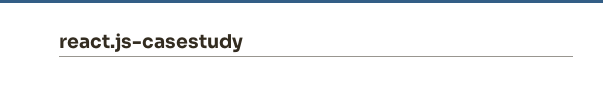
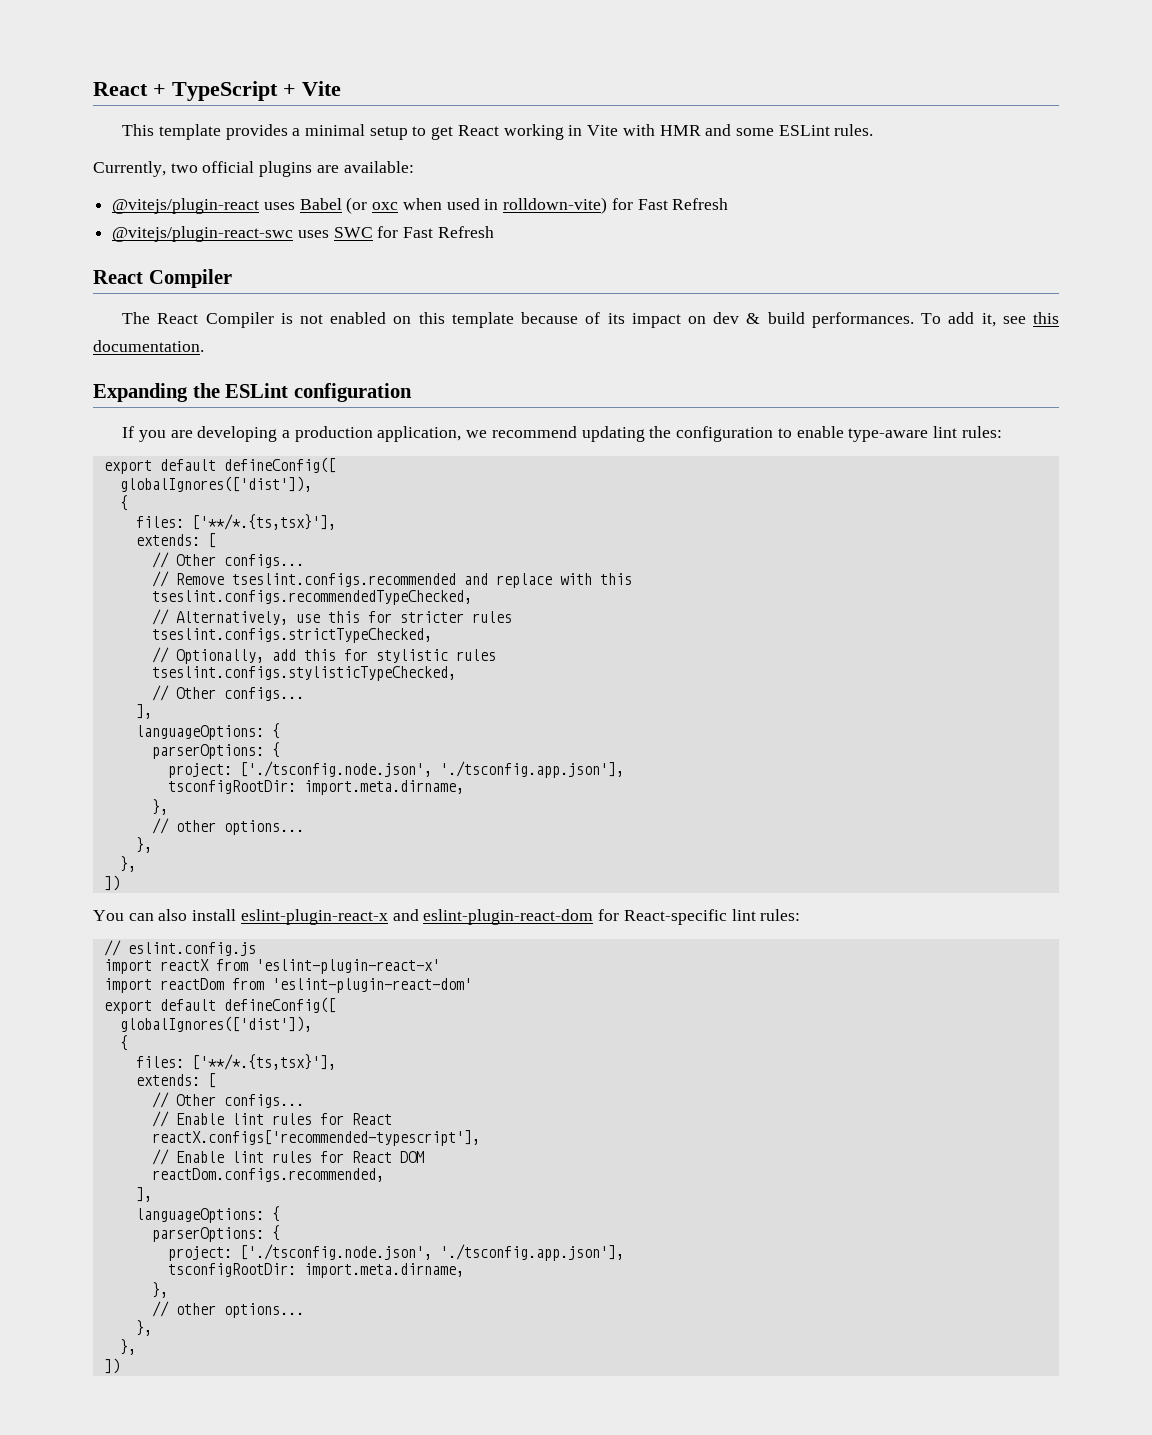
[59,33,243,53] react.js-casestudy -> [93,81,341,101] [122,124,874,140] [93,161,414,177] [112,197,729,214] [112,226,494,242] [93,269,232,288] [122,312,1059,328] [93,340,204,352] [93,383,412,402] [122,426,1002,442] [103,457,336,474] [119,476,312,492] [119,495,128,511] [135,514,336,530] [135,533,216,548] [151,552,304,568] [151,571,632,588] [151,590,472,605] [151,609,512,625] [151,628,432,643] [151,647,496,664] [151,666,456,681] [151,685,304,701] [135,704,152,719] [135,723,280,740] [151,742,280,759] [167,761,624,778] [167,780,464,795] [151,799,168,815] [151,818,304,835] [135,837,152,853] [119,856,136,872] [103,875,120,891] [93,909,801,925] [103,940,256,956] [103,959,440,974] [103,978,472,993] [103,997,336,1014] [119,1016,312,1032] [119,1035,128,1051] [135,1054,336,1070] [135,1073,216,1088] [151,1092,304,1108] [151,1111,392,1127] [151,1130,480,1146] [151,1149,424,1165] [151,1168,384,1182] [135,1187,152,1202] [135,1206,280,1223] [151,1225,280,1242] [167,1244,624,1261] [167,1263,464,1278] [151,1282,168,1298] [151,1301,304,1318] [135,1320,152,1336] [119,1339,136,1355] [103,1358,120,1374] React + TypeScript + Vite // This template provides a minimal setup to get React working in Vite with HMR and some ESLint rules. // Currently, two official plugins are available: // @vitejs/plugin-react uses Babel (or oxc when used in rolldown-vite) for Fast Refresh // @vitejs/plugin-react-swc uses SWC for Fast Refresh // React Compiler // The React Compiler is not enabled on this template because of its impact on dev & build performances. To add it, see this documentation. // Expanding the ESLint configuration // If you are developing a production application, we recommend updating the configuration to enable type-aware lint rules: // export default defineConfig([ // globalIgnores(['dist']), // { // files: ['**/*.{ts,tsx}'], // extends: [ // // Other configs... // // Remove tseslint.configs.recommended and replace with this // tseslint.configs.recommendedTypeChecked, // // Alternatively, use this for stricter rules // tseslint.configs.strictTypeChecked, // // Optionally, add this for stylistic rules // tseslint.configs.stylisticTypeChecked, // // Other configs... // ], // languageOptions: { // parserOptions: { // project: ['./tsconfig.node.json', './tsconfig.app.json'], // tsconfigRootDir: import.meta.dirname, // }, // // other options... // }, // }, // ]) // You can also install eslint-plugin-react-x and eslint-plugin-react-dom for React-specific lint rules: // // eslint.config.js // import reactX from 'eslint-plugin-react-x' // import reactDom from 'eslint-plugin-react-dom' // export default defineConfig([ // globalIgnores(['dist']), // { // files: ['**/*.{ts,tsx}'], // extends: [ // // Other configs... // // Enable lint rules for React // reactX.configs['recommended-typescript'], // // Enable lint rules for React DOM // reactDom.configs.recommended, // ], // languageOptions: { // parserOptions: { // project: ['./tsconfig.node.json', './tsconfig.app.json'], // tsconfigRootDir: import.meta.dirname, // }, // // other options... // }, // }, // ])

